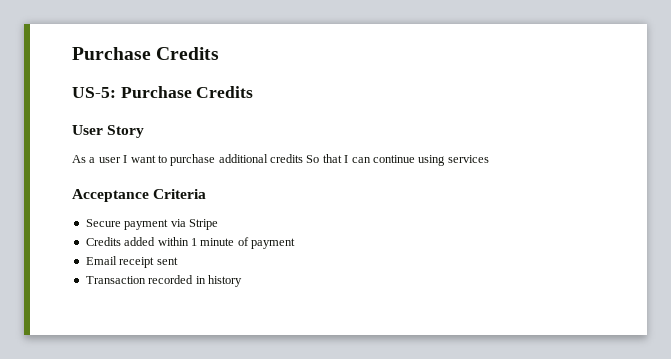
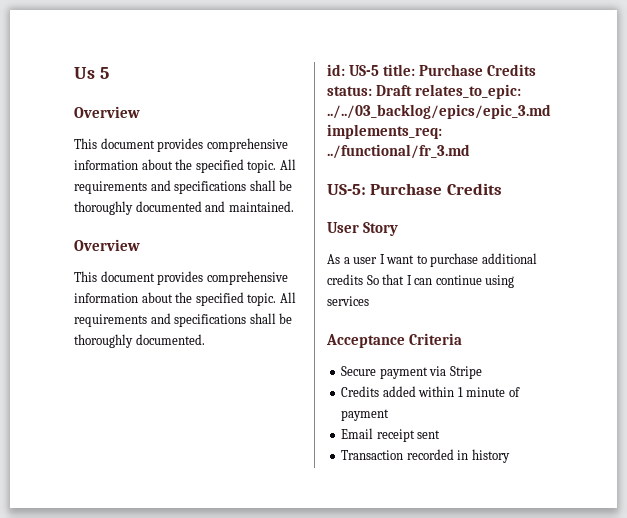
[72,47,220,60] Purchase Credits -> [74,67,109,79] [74,106,140,118] [74,138,288,152] [74,159,296,173] [74,180,293,194] [74,201,294,215] [74,239,140,251] [74,271,288,285] [74,292,296,306] [74,313,293,327] [74,334,205,348] [327,64,537,76] [327,84,522,99] [327,104,551,119] [327,124,442,139] [327,144,470,159] Us 5 // Overview // This document provides comprehensive information about the specified topic. All requirements and specifications shall be thoroughly documented and maintained. // Overview // This document provides comprehensive information about the specified topic. All requirements and specifications shall be thoroughly documented. // id: US-5 title: Purchase Credits status: Draft relates_to_epic: ../../03_backlog/epics/epic_3.md implements_req: ../functional/fr_3.md

